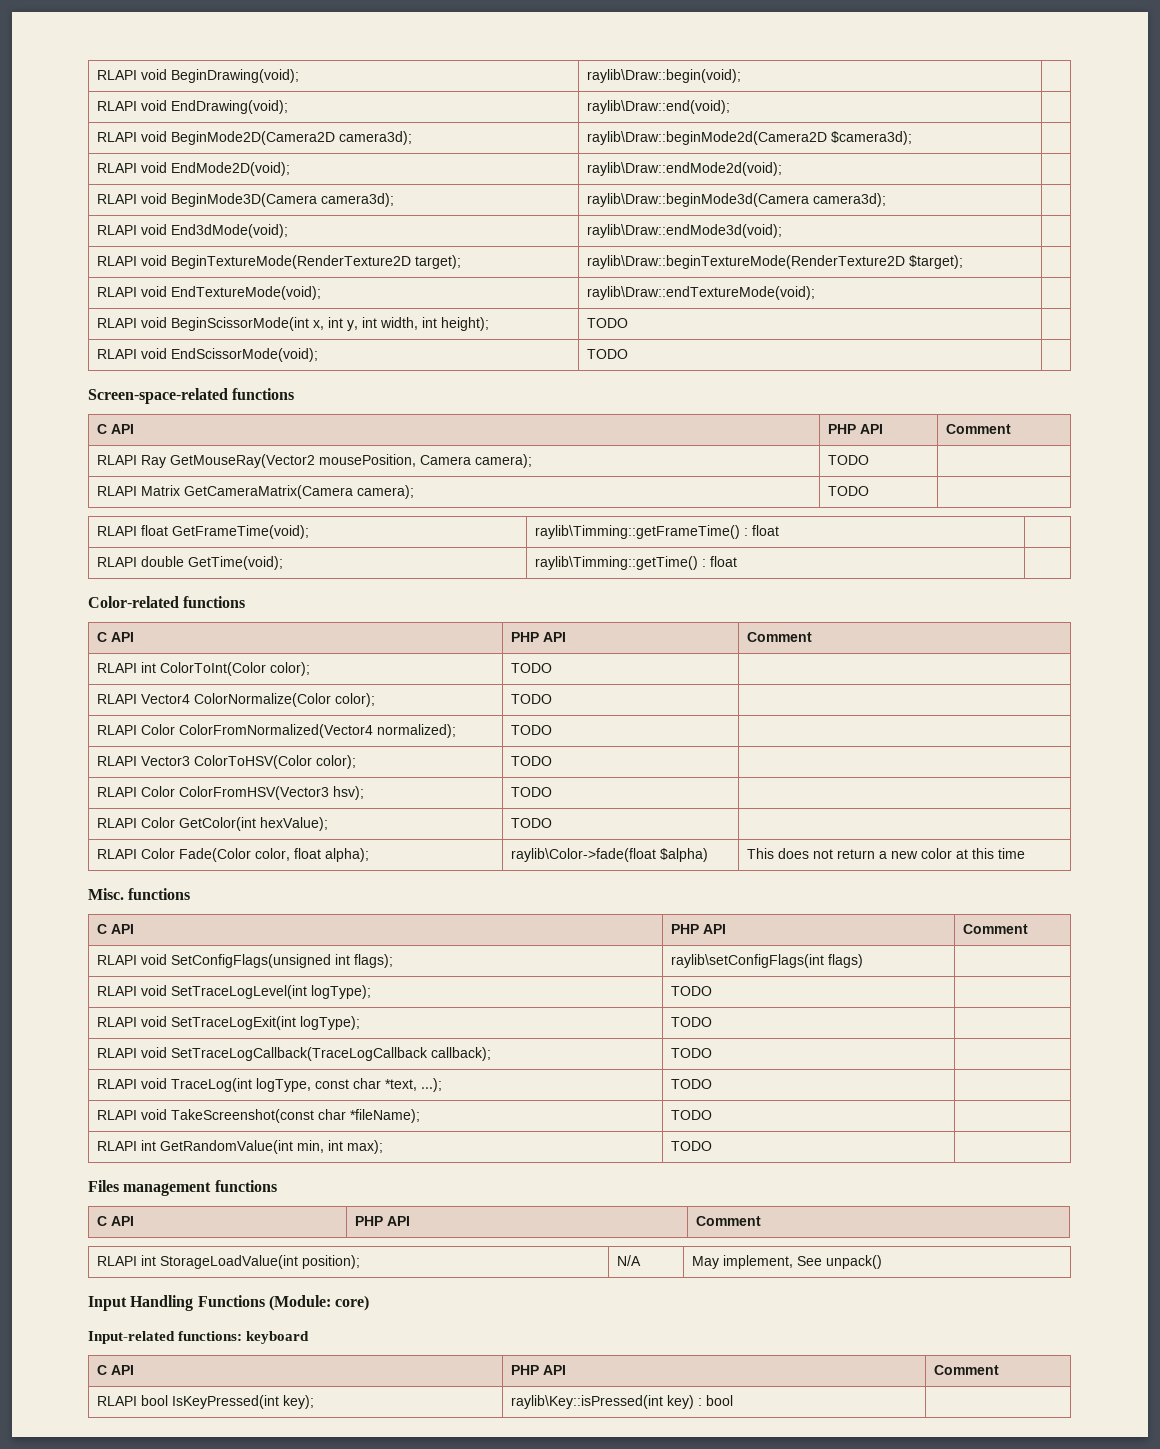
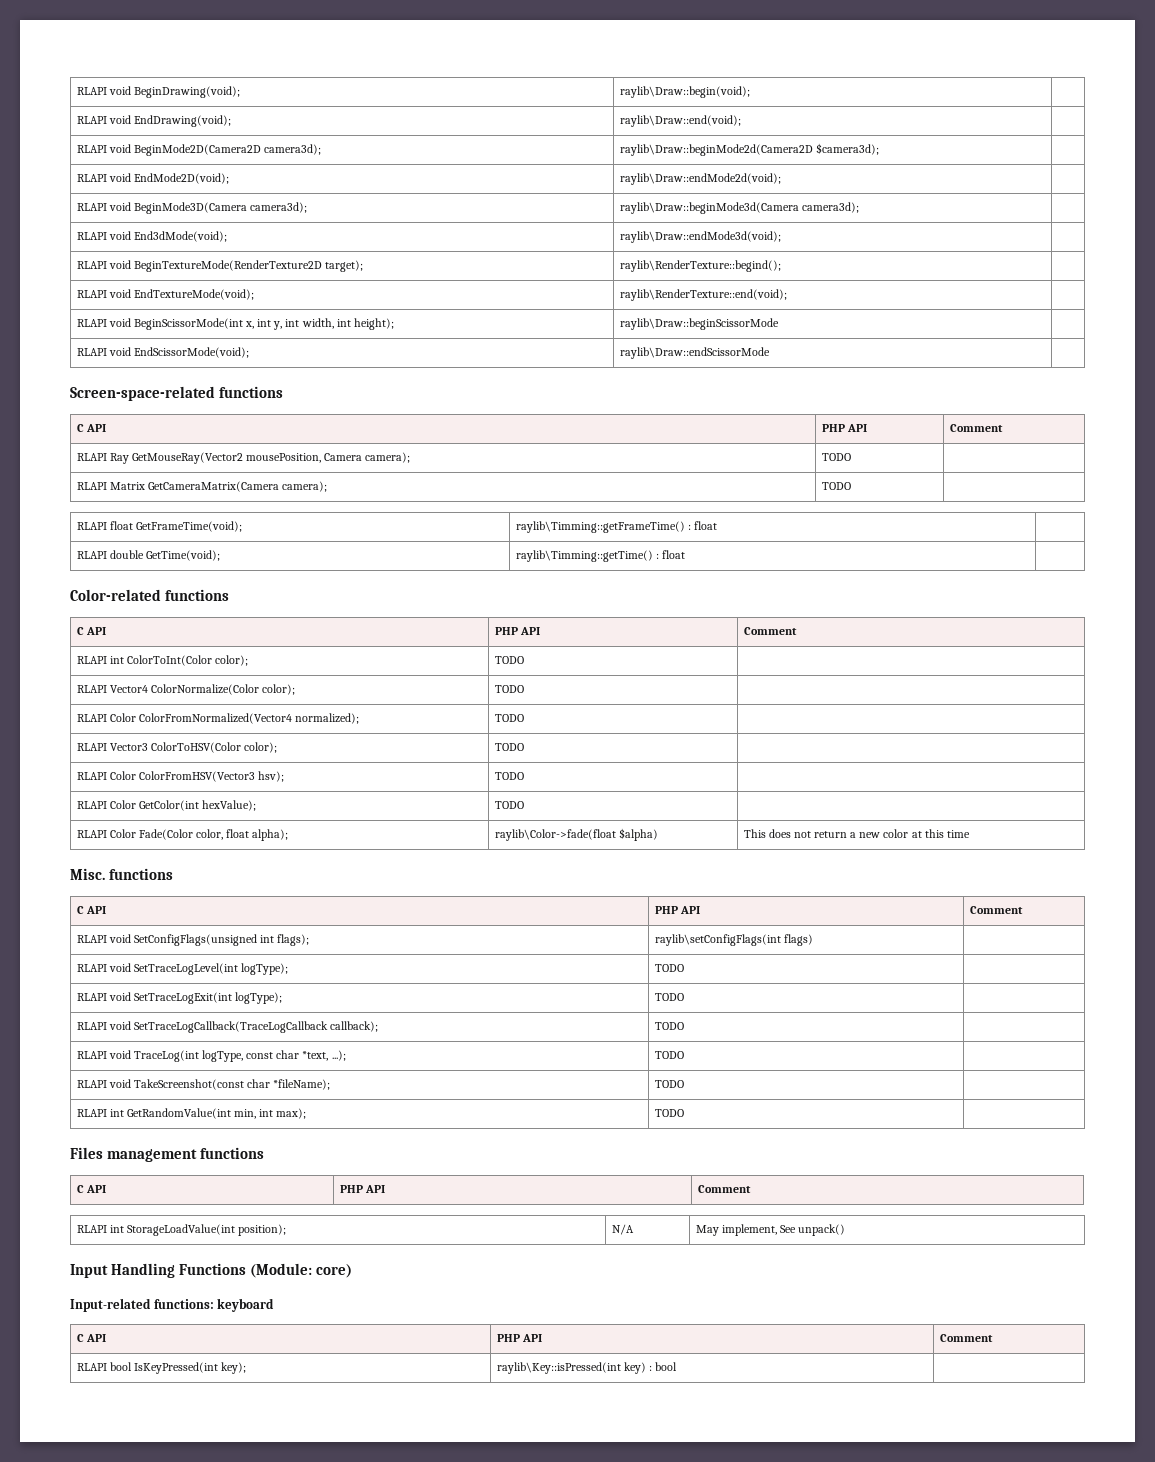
[586,255,963,269] raylib\Draw::beginTextureMode(RenderTexture2D $target); -> [619,260,781,272] raylib\RenderTexture::begind();
[586,286,815,300] raylib\Draw::endTextureMode(void); -> [619,289,787,301] raylib\RenderTexture::end(void);
[586,318,628,328] TODO -> [619,318,779,330] raylib\Draw::beginScissorMode
[586,349,628,359] TODO -> [619,347,770,359] raylib\Draw::endScissorMode

